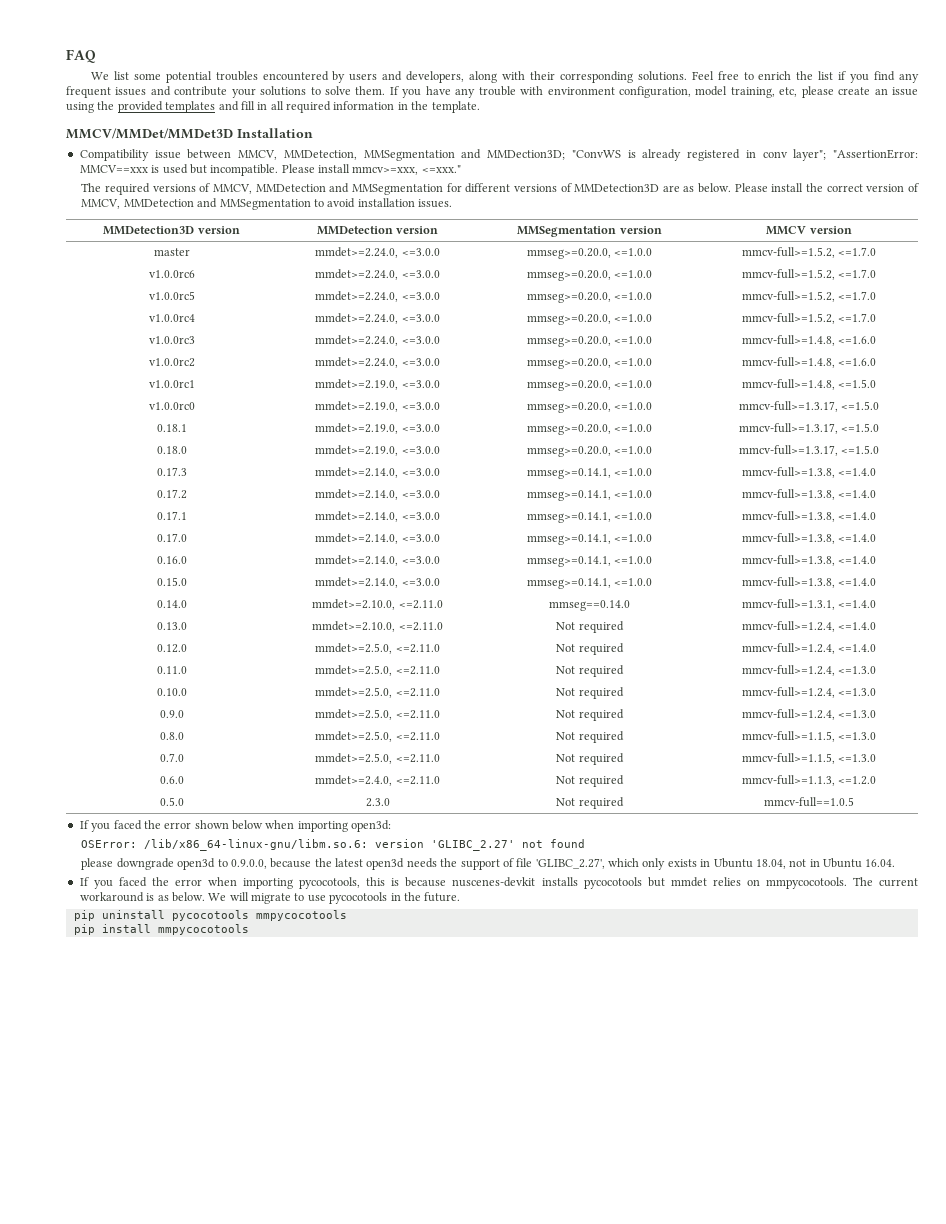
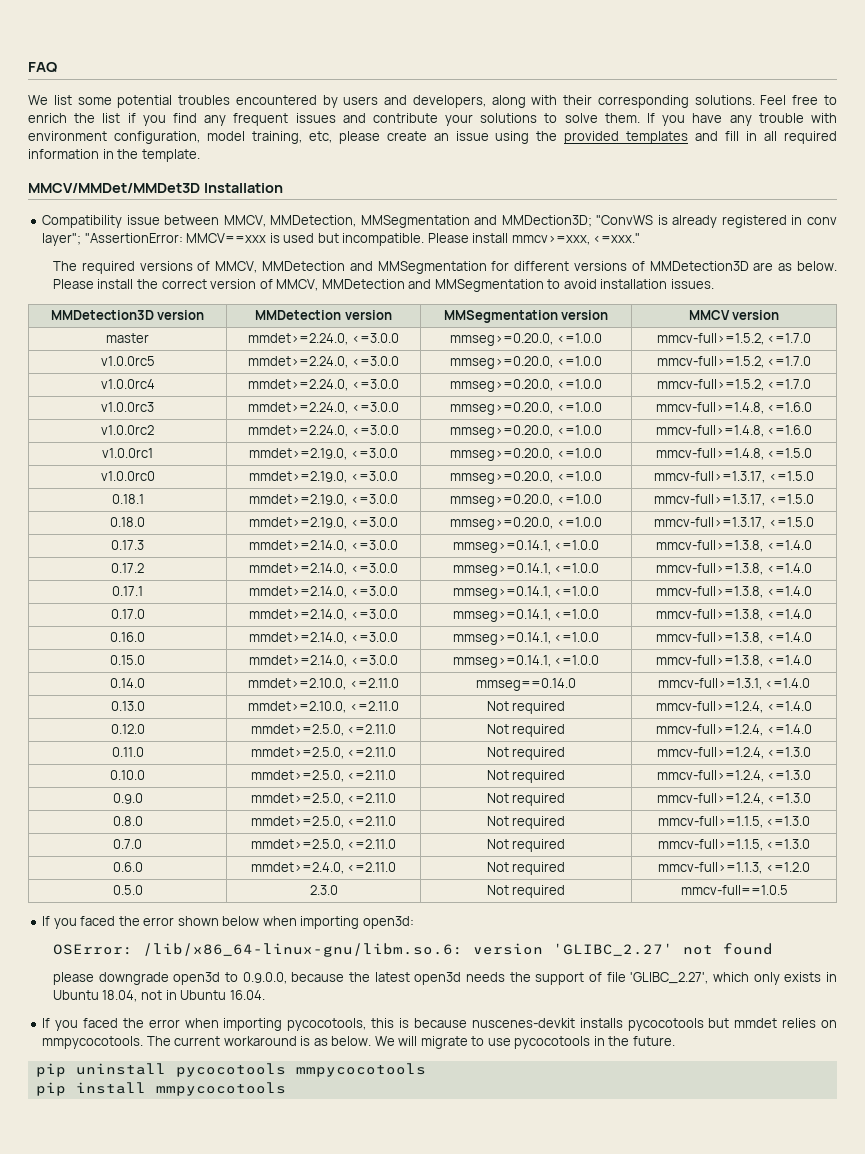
[148,270,195,278] [315,269,440,280] [526,270,653,281] [741,269,877,280] // v1.0.0rc6 | mmdet>=2.24.0, <=3.0.0 | mmseg>=0.20.0, <=1.0.0 | mmcv-full>=1.5.2, <=1.7.0 -> (812, 338) none

